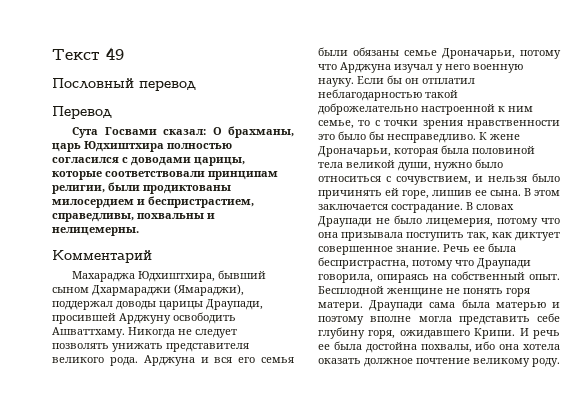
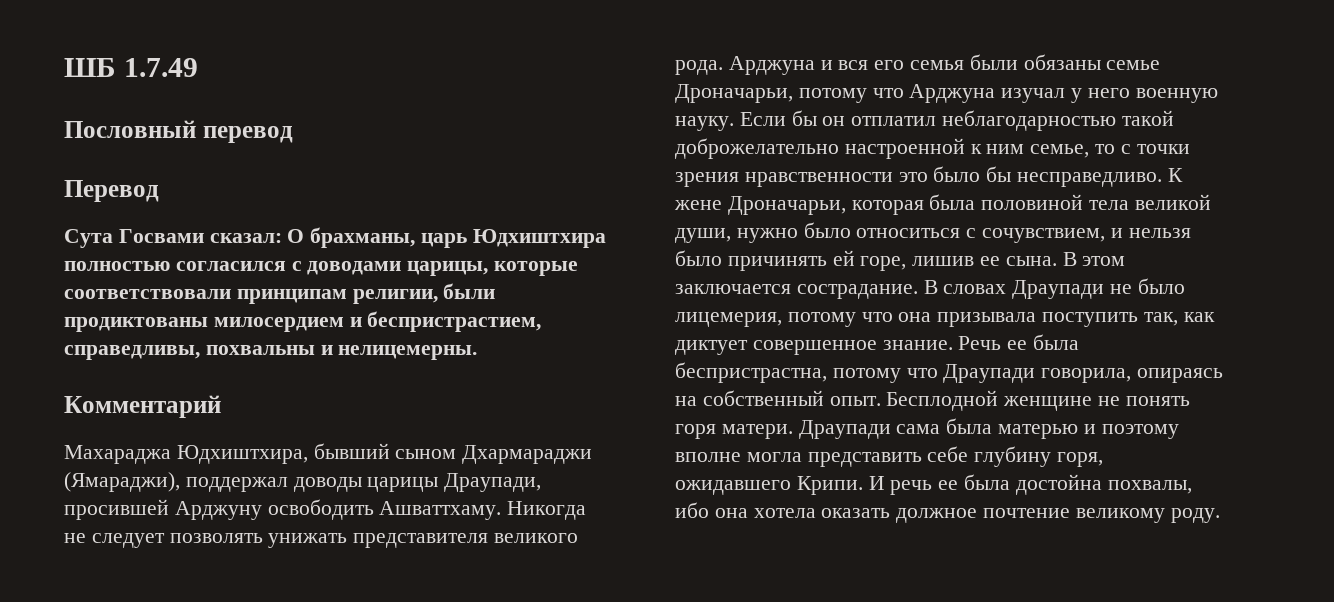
[52,47,124,60] Текст 49 -> [64,58,198,77] ШБ 1.7.49

